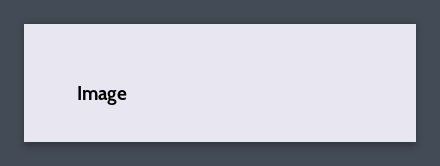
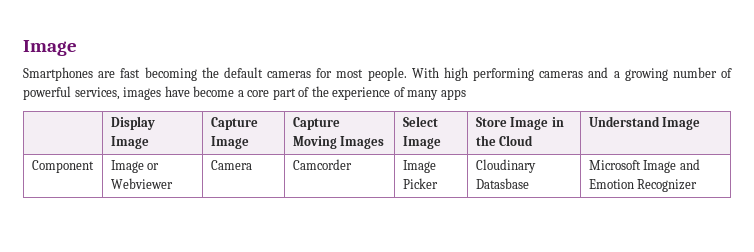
[77,86,127,105] Image -> [23,40,77,56] [23,67,732,81] [23,86,466,100] [110,116,155,130] [110,136,149,149] [210,117,258,130] [210,136,249,149] [292,117,340,130] [292,136,385,149] [402,116,438,127] [402,136,441,149] [475,117,564,130] [475,135,534,146] [588,116,701,130] [31,160,94,173] [110,160,160,173] [110,178,173,189] [210,160,252,170] [292,159,352,170] [402,160,436,173] [402,178,438,189] [475,159,536,173] [475,178,529,189] [588,159,700,173] [588,179,698,192] Image // Smartphones are fast becoming the default cameras for most people. With high performing cameras and a growing number of powerful services, images have become a core part of the experience of many apps // | Display Image | Capture Image | Capture Moving Images | Select Image | Store Image in the Cloud | Understand Image // Component | Image or Webviewer | Camera | Camcorder | Image Picker | Cloudinary Datasbase | Microsoft Image and Emotion Recognizer

